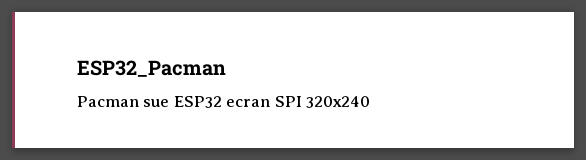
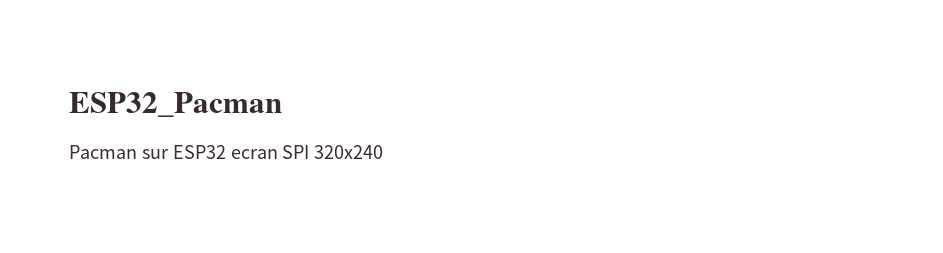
[143,99,170,107] sue -> [141,149,169,159] sur

